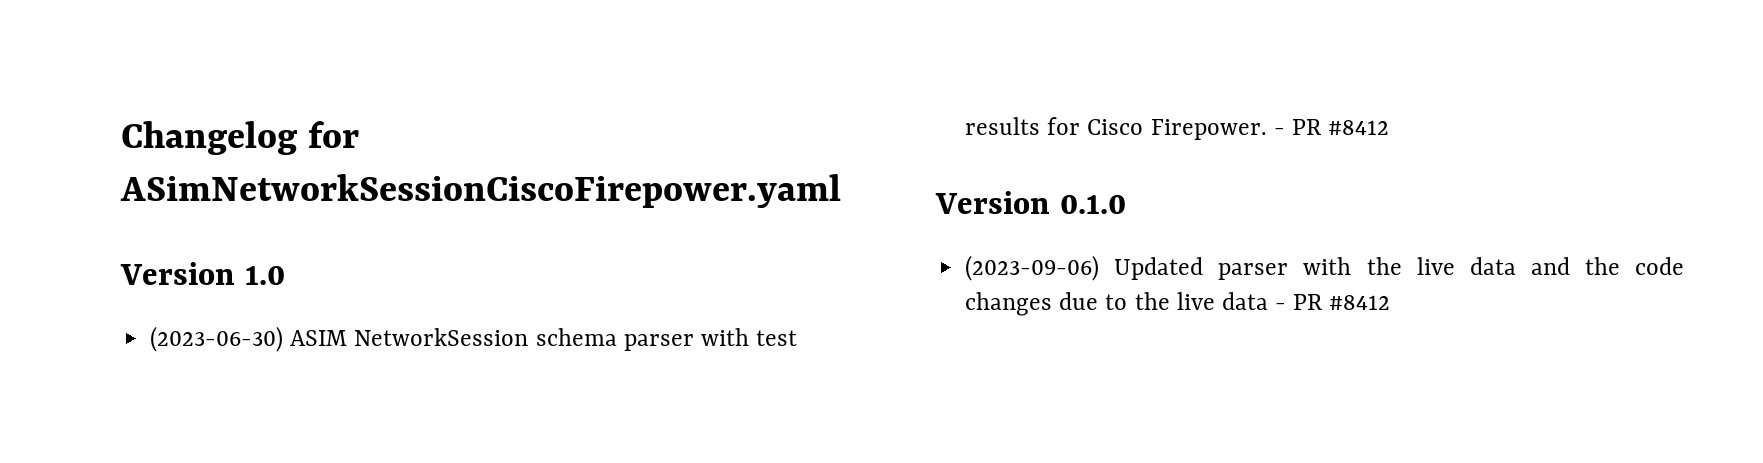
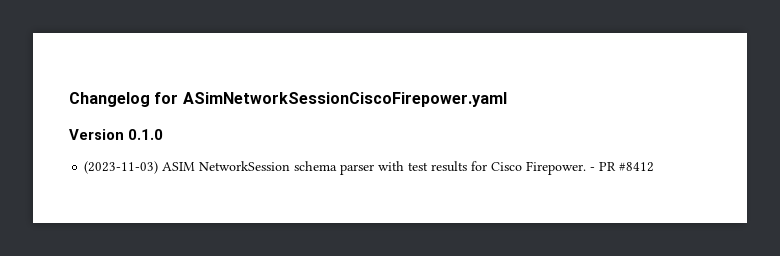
[244,266,285,285] [150,326,284,352] 1.0 // (2023-06-30) -> [128,129,164,140] [84,161,159,174] 0.1.0 // (2023-11-03)
[935,191,1126,214] [965,255,1684,281] [965,292,1391,316] // Version 0.1.0 // (2023-09-06) Updated parser with the live data and the code changes due to the live data - PR #8412 -> (655, 167) none

